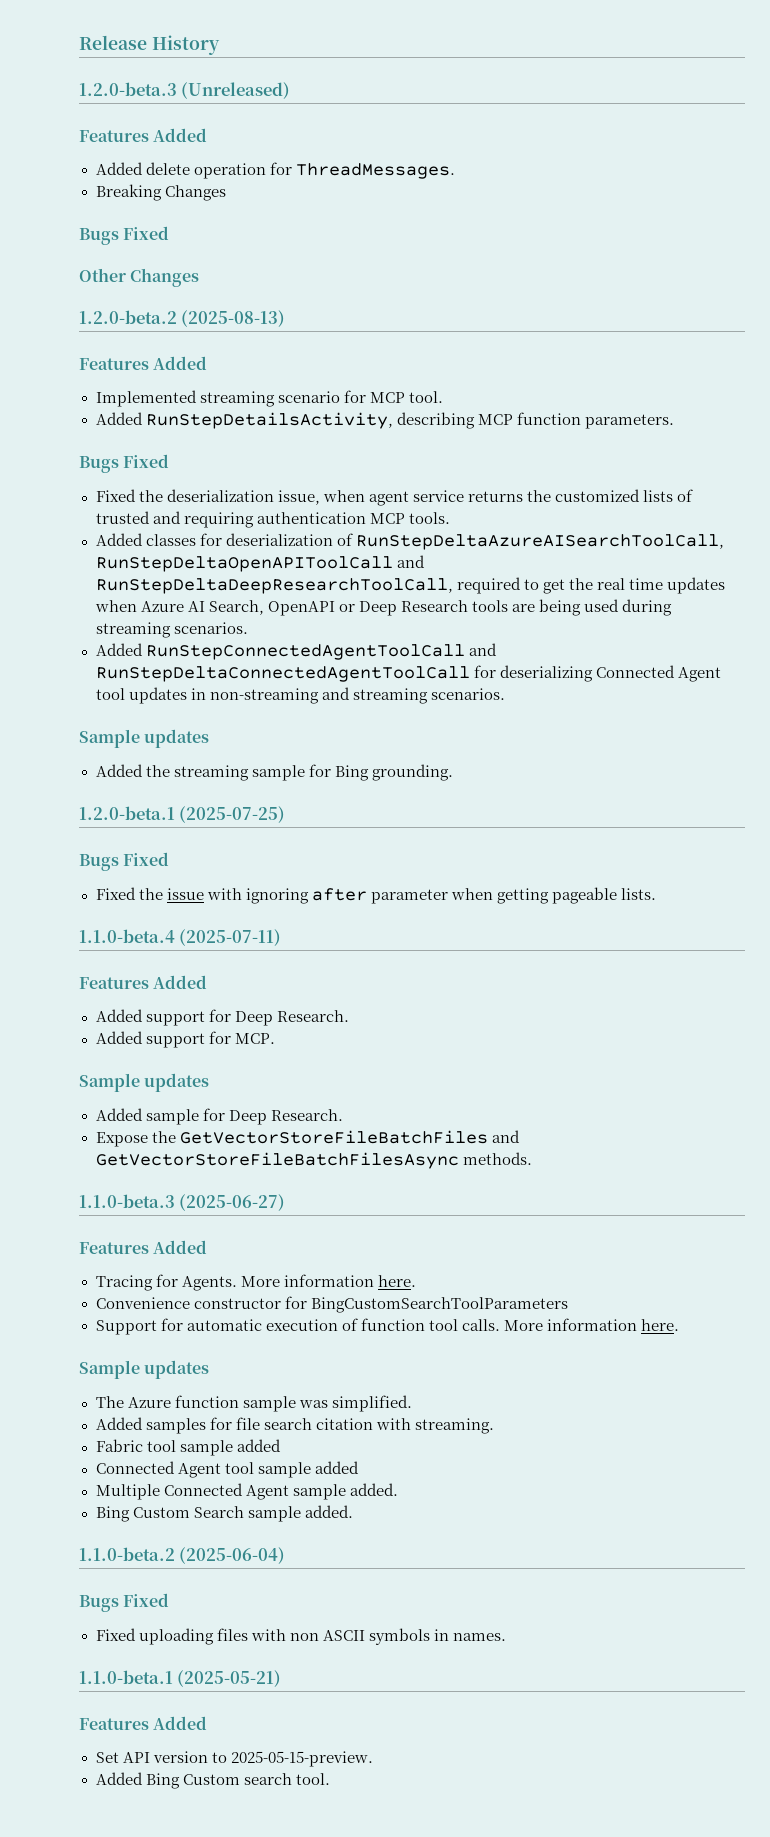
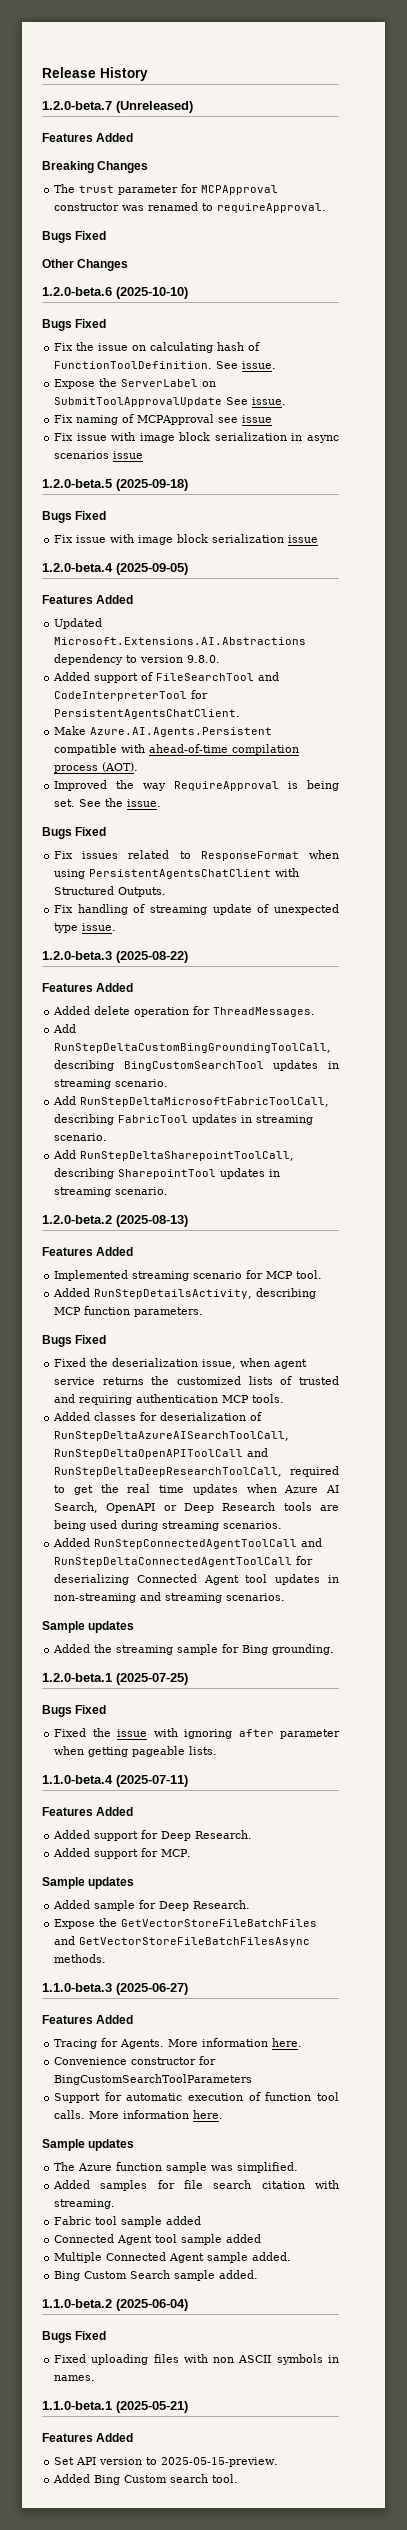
(220, 45) none -> [42,101,193,113] [42,133,134,142] [42,161,149,173] [54,184,279,195] [54,202,327,213] [42,231,107,243] [42,259,129,271] [42,287,188,299] [42,319,107,331] [54,342,261,353] [54,361,277,369] [54,378,217,389] [54,397,287,407] [54,414,273,425] [54,432,339,443] [54,451,144,459] [42,479,188,491] [42,511,107,523] [54,534,319,545] [42,563,188,575] [42,595,134,604] [54,618,103,629] [54,637,307,645] [54,654,221,665] [53,672,280,683] [54,690,209,701] [54,709,241,719] [54,726,273,737] [54,744,300,755] [54,762,139,773] [54,780,339,791] [54,798,162,807] [42,827,107,839] [54,850,339,861] [54,868,300,879] [54,886,167,897] [54,904,339,915] [54,923,117,933] // 1.2.0-beta.7 (Unreleased) // Features Added // Breaking Changes // The trust parameter for MCPApproval constructor was renamed to requireApproval. // Bugs Fixed // Other Changes // 1.2.0-beta.6 (2025-10-10) // Bugs Fixed // Fix the issue on calculating hash of FunctionToolDefinition. See issue. // Expose the ServerLabel on SubmitToolApprovalUpdate See issue. // Fix naming of MCPApproval see issue // Fix issue with image block serialization in async scenarios issue // 1.2.0-beta.5 (2025-09-18) // Bugs Fixed // Fix issue with image block serialization issue // 1.2.0-beta.4 (2025-09-05) // Features Added // Updated Microsoft.Extensions.AI.Abstractions dependency to version 9.8.0. // Added support of FileSearchTool and CodeInterpreterTool for PersistentAgentsChatClient. // Make Azure.AI.Agents.Persistent compatible with ahead-of-time compilation process (AOT). // Improved the way RequireApproval is being set. See the issue. // Bugs Fixed // Fix issues related to ResponseFormat when using PersistentAgentsChatClient with Structured Outputs. // Fix handling of streaming update of unexpected type issue.
[181,82,291,99] (Unreleased) -> [116,951,188,963] (2025-08-22)
[95,184,226,201] [79,226,170,245] [79,268,200,287] Breaking Changes // Bugs Fixed // Other Changes -> [53,1024,77,1033] [54,1043,332,1053] [54,1060,339,1071] [54,1079,169,1089] [53,1096,330,1107] [54,1114,314,1125] [54,1133,108,1141] [53,1150,295,1161] [54,1168,281,1179] [54,1187,169,1197] Add RunStepDeltaCustomBingGroundingToolCall, describing BingCustomSearchTool updates in streaming scenario. // Add RunStepDeltaMicrosoftFabricToolCall, describing FabricTool updates in streaming scenario. // Add RunStepDeltaSharepointToolCall, describing SharepointTool updates in streaming scenario.

